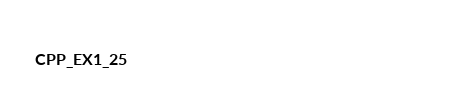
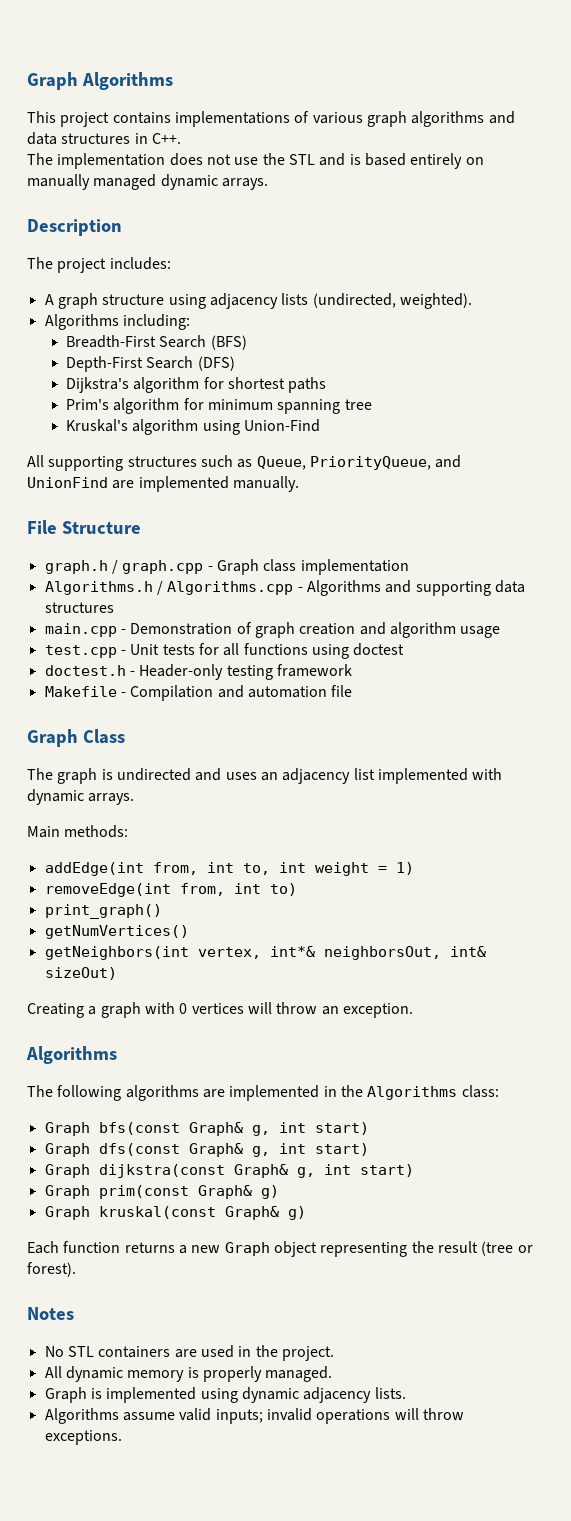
[35,54,127,68] CPP_EX1_25 -> [27,72,173,90] [27,111,515,127] [27,132,181,145] [27,153,484,169] [27,174,268,190] [27,219,122,236] [27,257,171,273] [44,293,472,309] [44,314,190,330] [65,335,247,350] [65,356,235,372] [65,377,327,393] [65,398,372,414] [65,419,320,435] [27,455,462,471] [27,476,299,492] [27,520,141,534] [44,559,409,575] [44,580,525,596] [44,602,114,613] [44,622,501,638] [44,643,405,659] [44,664,352,680] [44,685,353,701] [27,729,125,747] [27,768,503,784] [27,789,135,805] [27,825,129,838] [44,862,414,876] [44,883,297,897] [44,904,162,919] [44,925,189,939] [44,946,486,960] [44,967,117,980] [27,1002,413,1018] [26,1046,117,1064] [27,1085,499,1101] [44,1122,369,1136] [44,1143,369,1157] [44,1164,414,1178] [44,1185,279,1199] [44,1206,306,1220] [27,1241,533,1257] [27,1262,76,1277] [27,1307,74,1320] [44,1345,334,1361] [44,1366,333,1382] [44,1387,406,1403] [44,1408,464,1424] [44,1430,122,1445] Graph Algorithms // This project contains implementations of various graph algorithms and data structures in C++. // The implementation does not use the STL and is based entirely on manually managed dynamic arrays. // Description // The project includes: // A graph structure using adjacency lists (undirected, weighted). // Algorithms including: // Breadth-First Search (BFS) // Depth-First Search (DFS) // Dijkstra's algorithm for shortest paths // Prim's algorithm for minimum spanning tree // Kruskal's algorithm using Union-Find // All supporting structures such as Queue, PriorityQueue, and UnionFind are implemented manually. // File Structure // graph.h / graph.cpp - Graph class implementation // Algorithms.h / Algorithms.cpp - Algorithms and supporting data structures // main.cpp - Demonstration of graph creation and algorithm usage // test.cpp - Unit tests for all functions using doctest // doctest.h - Header-only testing framework // Makefile - Compilation and automation file // Graph Class // The graph is undirected and uses an adjacency list implemented with dynamic arrays. // Main methods: // addEdge(int from, int to, int weight = 1) // removeEdge(int from, int to) // print_graph() // getNumVertices() // getNeighbors(int vertex, int*& neighborsOut, int& sizeOut) // Creating a graph with 0 vertices will throw an exception. // Algorithms // The following algorithms are implemented in the Algorithms class: // Graph bfs(const Graph& g, int start) // Graph dfs(const Graph& g, int start) // Graph dijkstra(const Graph& g, int start) // Graph prim(const Graph& g) // Graph kruskal(const Graph& g) // Each function returns a new Graph object representing the result (tree or forest). // Notes // No STL containers are used in the project. // All dynamic memory is properly managed. // Graph is implemented using dynamic adjacency lists. // Algorithms assume valid inputs; invalid operations will throw exceptions.

